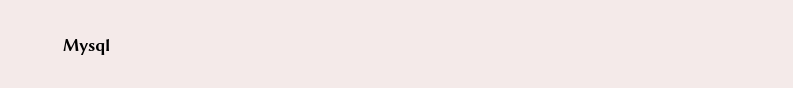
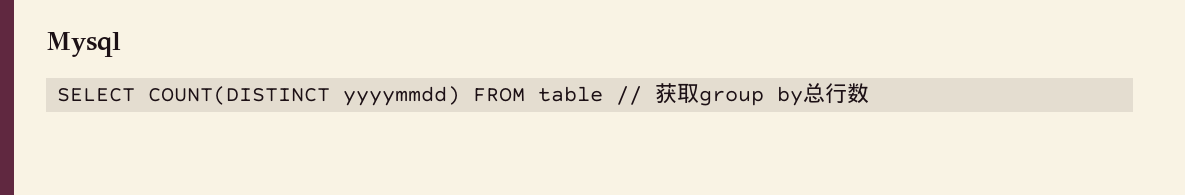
(110, 47) none -> [57,83,870,106] // SELECT COUNT(DISTINCT yyyymmdd) FROM table // 获取group by总行数

